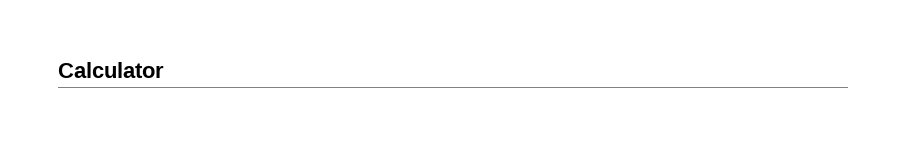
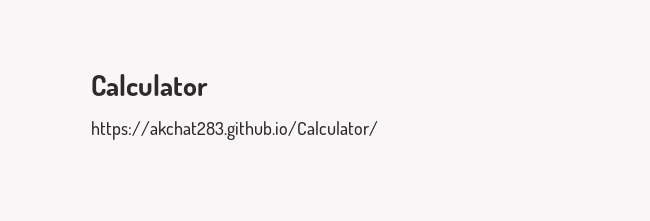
(164, 70) none -> [91,121,378,140] // https://akchat283.github.io/Calculator/

